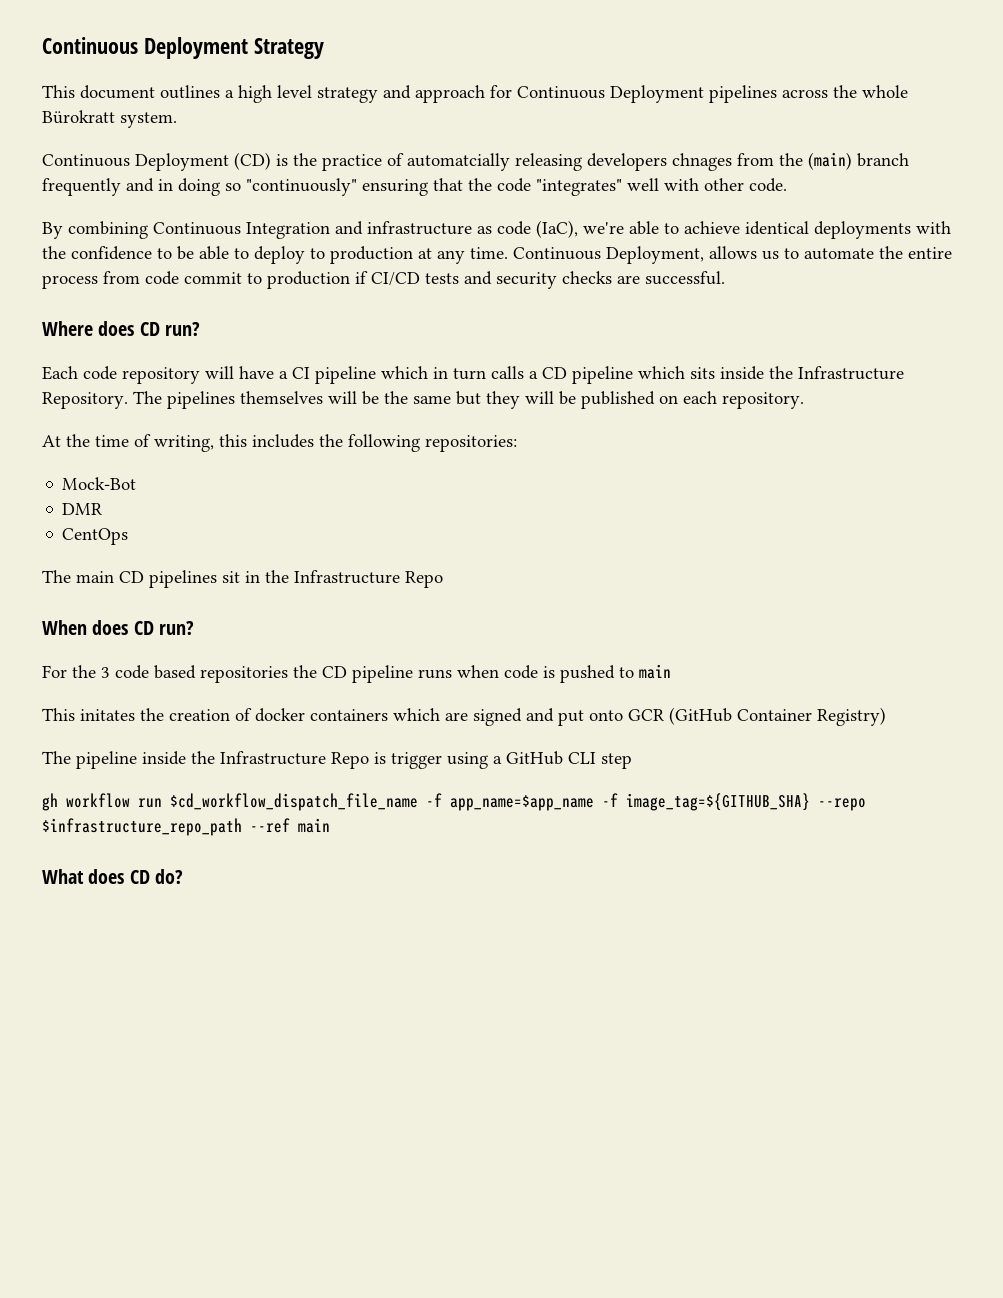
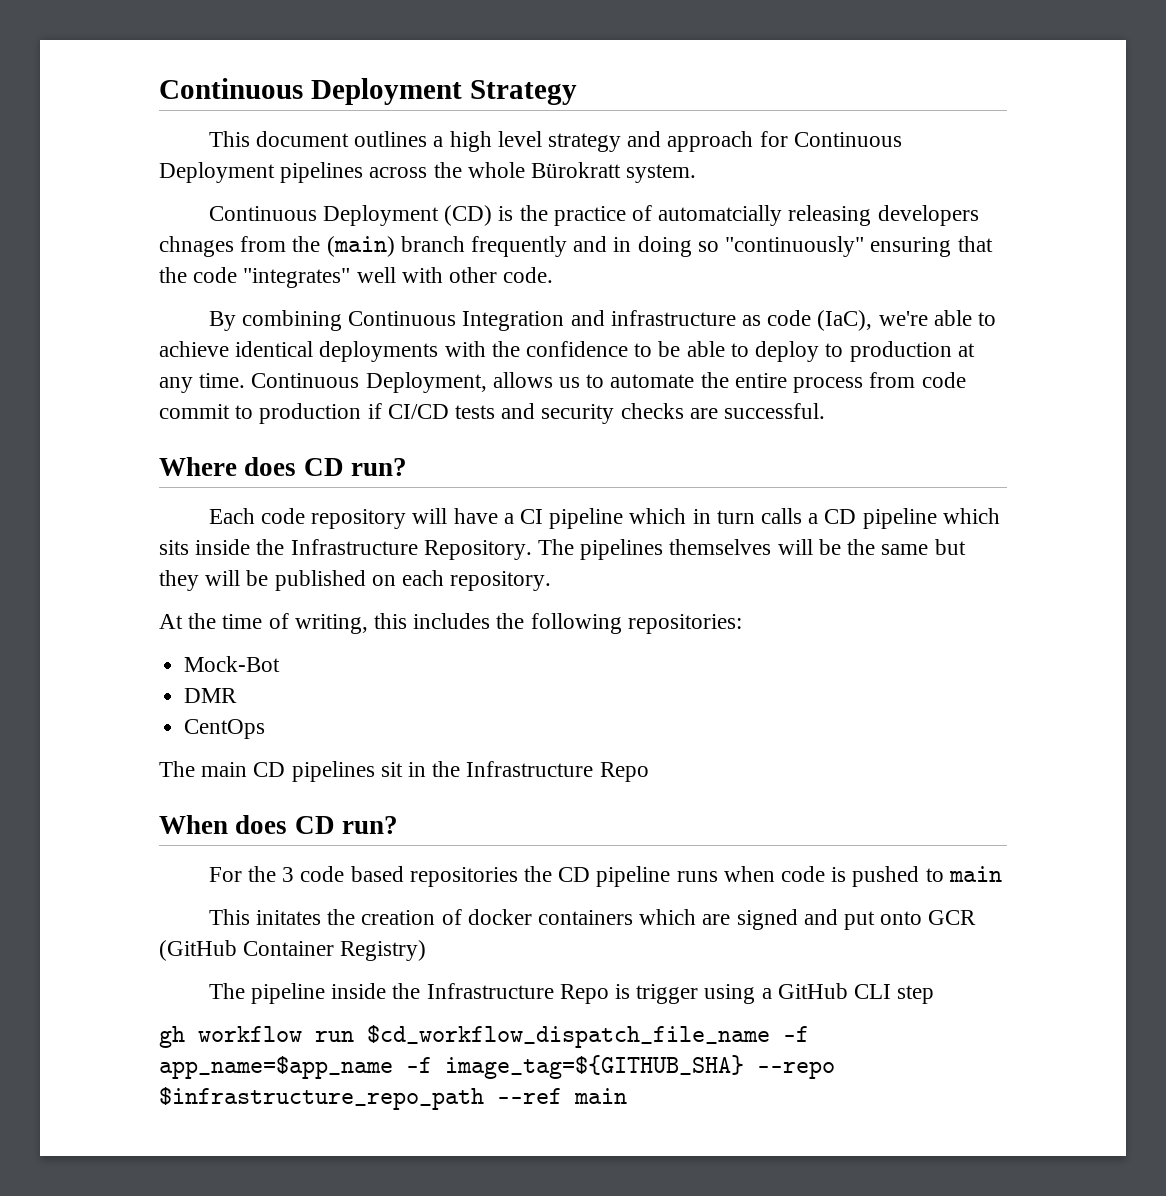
[42,869,184,884] // What does CD do? -> (627, 1096) none

